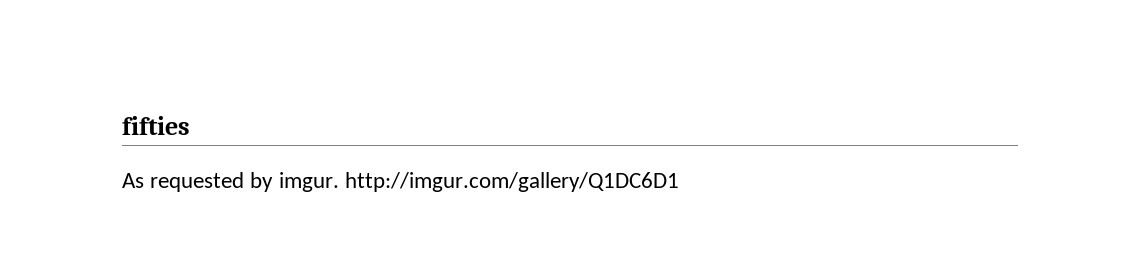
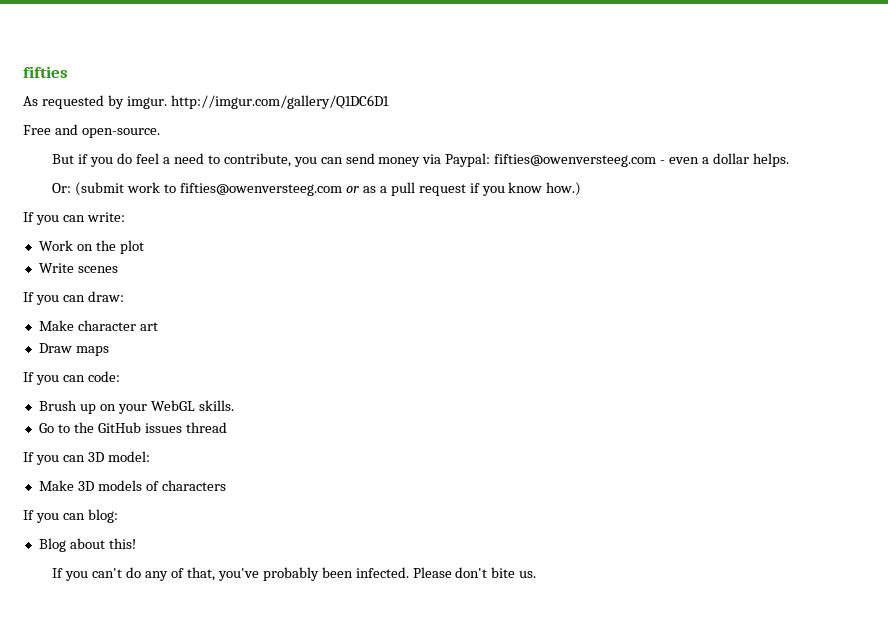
(679, 182) none -> [23,124,160,138] [52,153,789,167] [52,182,582,196] [23,212,125,225] [38,240,144,254] [38,263,118,273] [23,291,124,305] [38,320,158,331] [38,343,109,356] [23,371,120,385] [38,400,234,414] [38,422,227,433] [23,451,150,465] [38,480,226,491] [23,509,118,523] [38,538,136,552] [52,567,537,581] // Free and open-source. // But if you do feel a need to contribute, you can send money via Paypal: fifties@owenversteeg.com - even a dollar helps. // Or: (submit work to fifties@owenversteeg.com or as a pull request if you know how.) // If you can write: // Work on the plot // Write scenes // If you can draw: // Make character art // Draw maps // If you can code: // Brush up on your WebGL skills. // Go to the GitHub issues thread // If you can 3D model: // Make 3D models of characters // If you can blog: // Blog about this! // If you can't do any of that, you've probably been infected. Please don't bite us.

